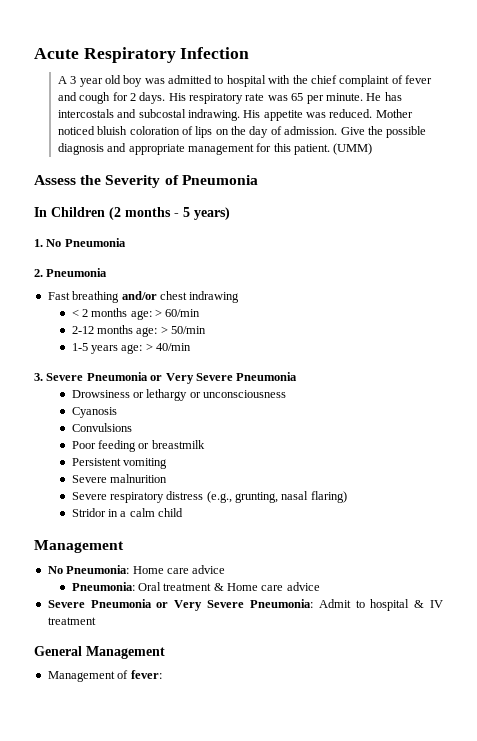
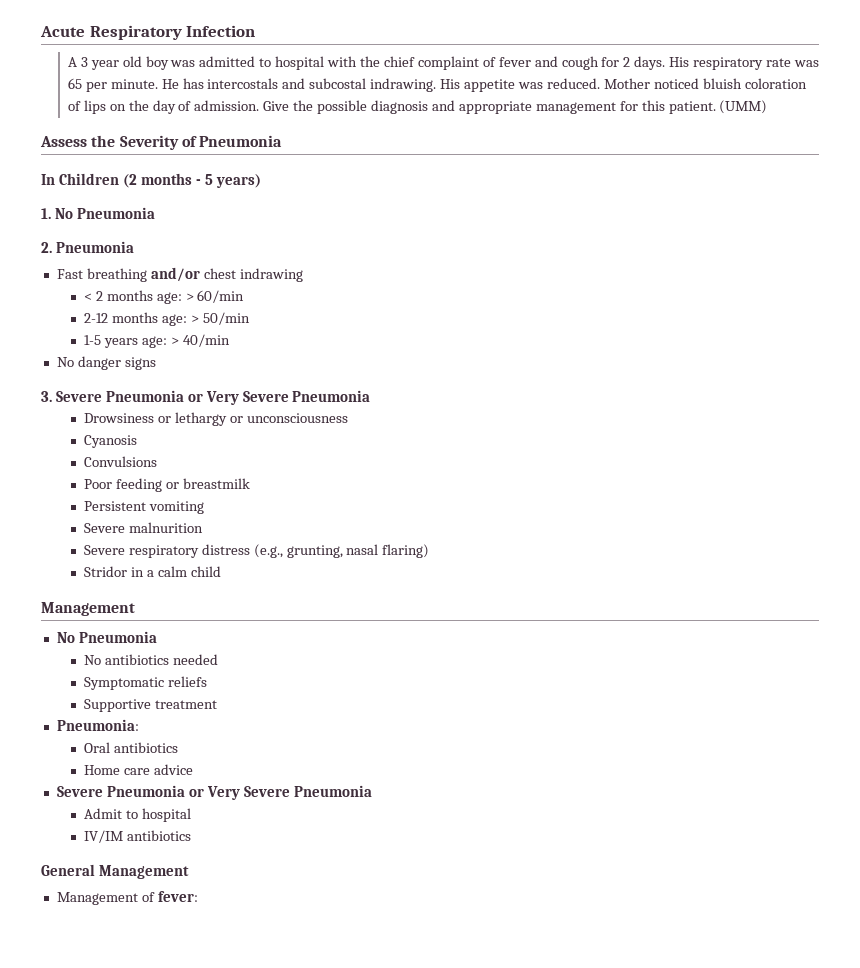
(192, 347) none -> [56,356,156,370] // No danger signs
[66,565,226,574] [71,582,224,591] Pneumonia: Home care advice // Pneumonia: Oral treatment & -> [78,631,157,643] [83,654,218,665] [83,676,207,690] [83,699,217,712] [56,719,139,731] [83,742,178,753] Pneumonia // No antibiotics needed // Symptomatic reliefs // Supportive treatment // Pneumonia: // Oral antibiotics //
[249,599,313,608] Pneumonia: -> [293,785,372,797] Pneumonia //
[414,600,443,608] [47,617,96,625] & IV treatment -> [83,830,191,843] // IV/IM antibiotics

